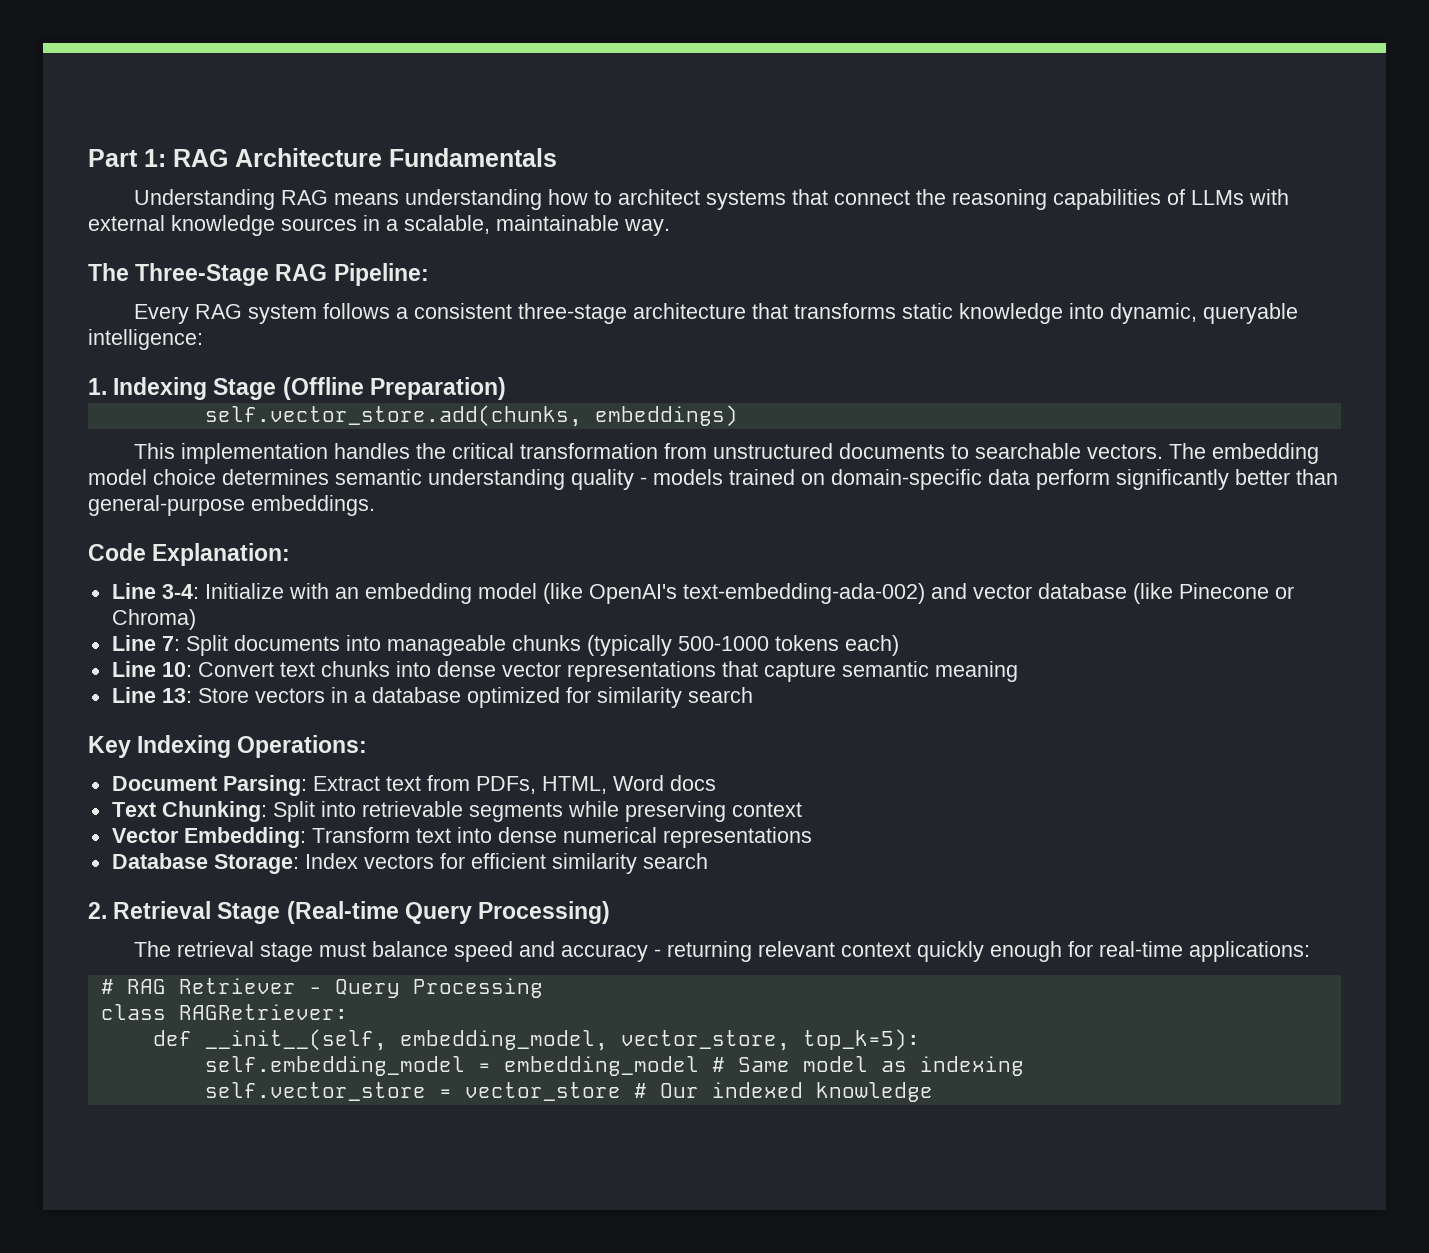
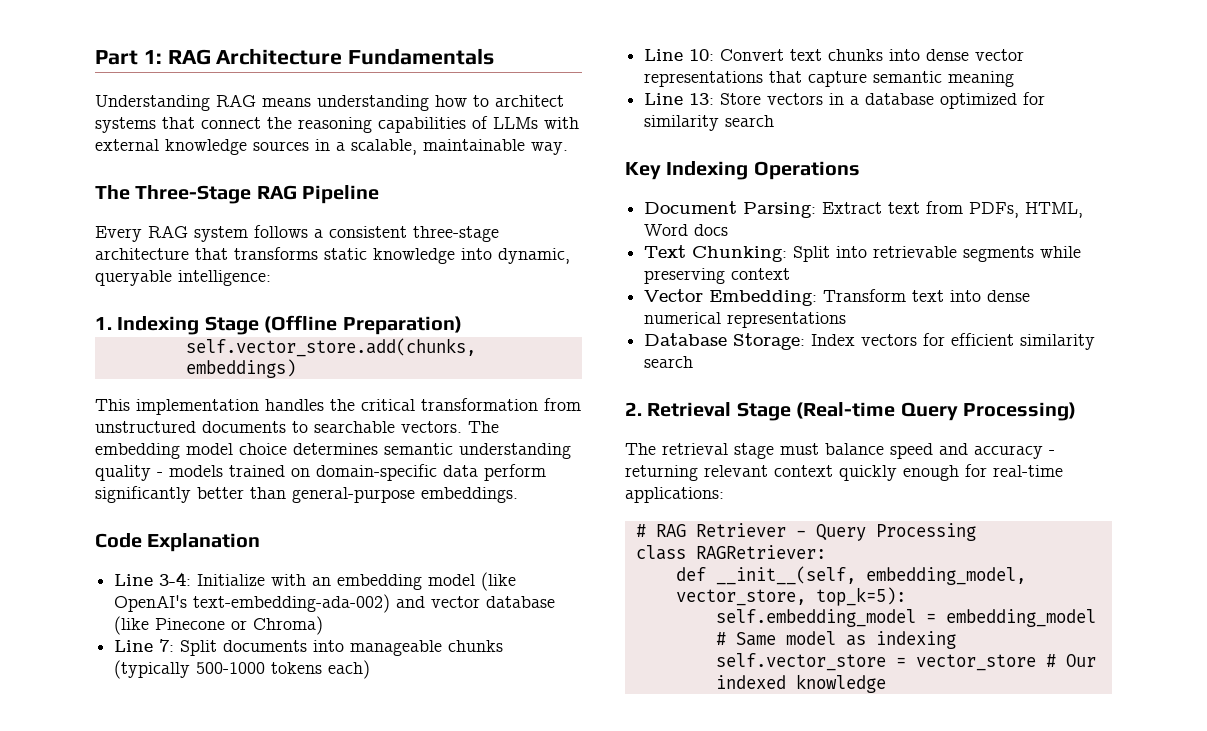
[333,263,429,286] Pipeline: -> [302,185,380,204] Pipeline
[152,543,291,566] Explanation: -> [147,533,261,552] Explanation
[237,735,368,758] Operations: -> [753,161,860,180] Operations

